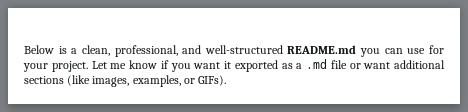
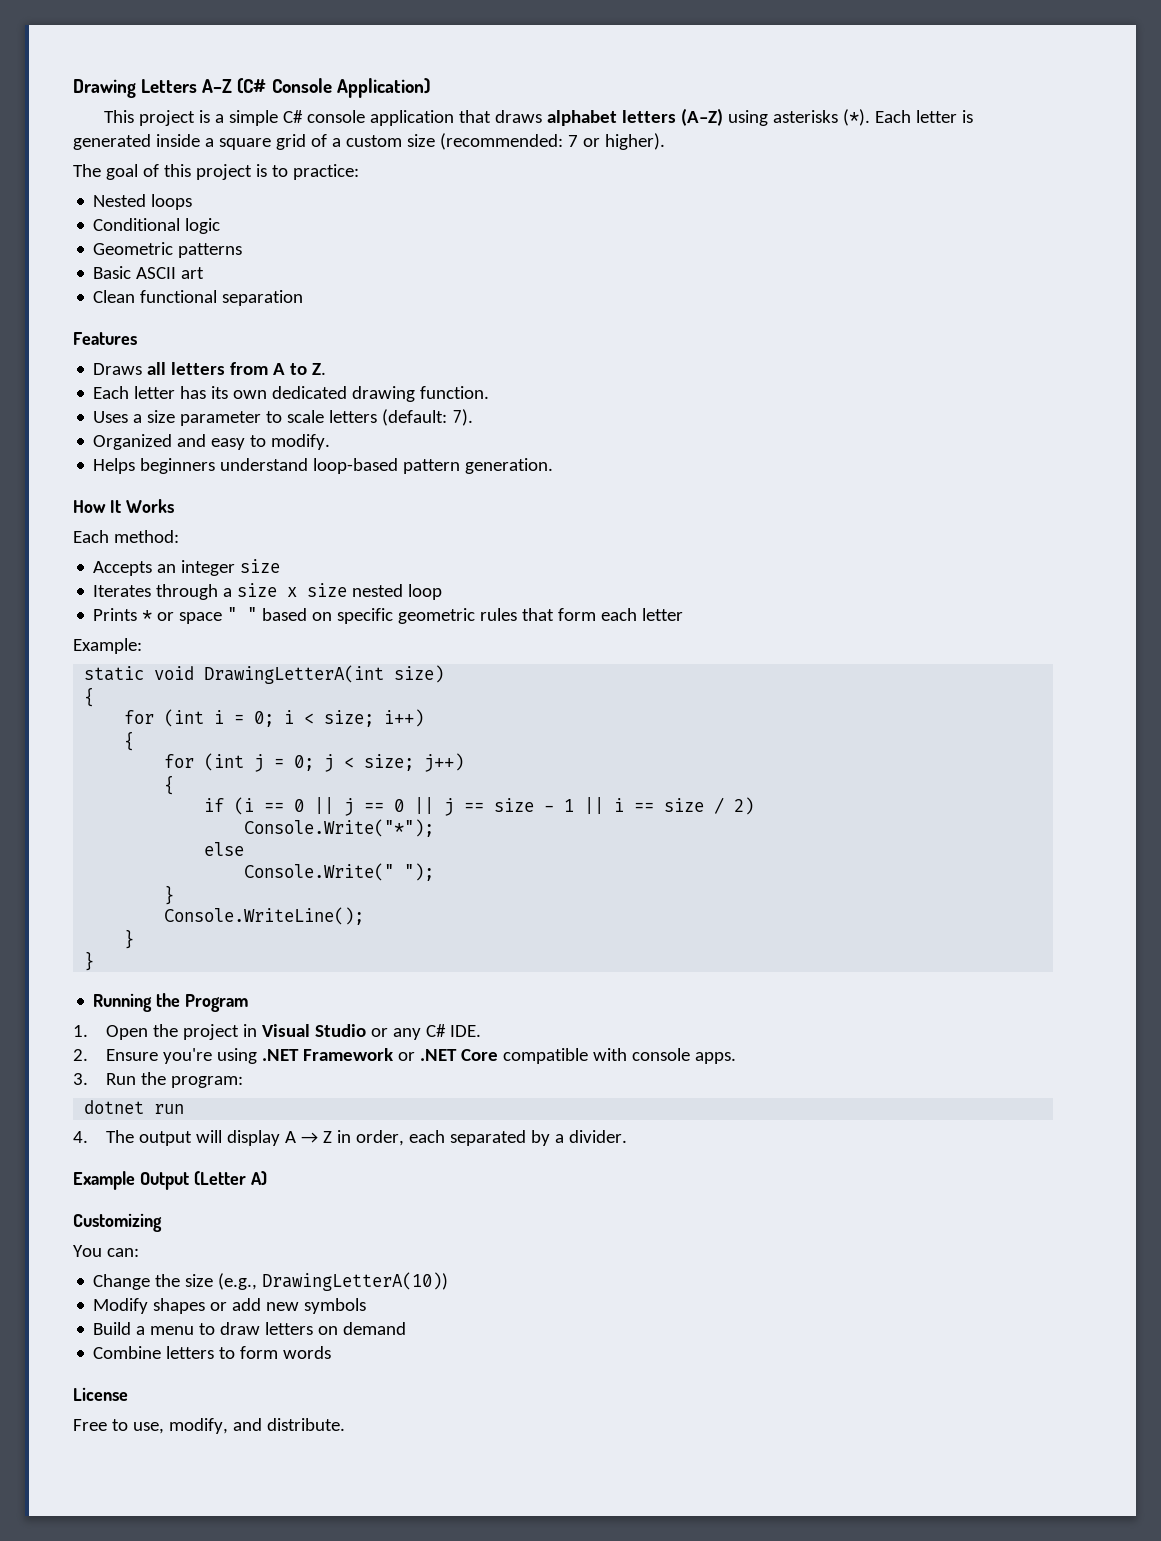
[24,45,444,57] [23,59,445,72] [24,75,227,87] Below is a clean, professional, and well-structured README.md you can use for your project. Let me know if you want it exported as a .md file or want additional sections (like images, examples, or GIFs). -> [73,78,430,98] [104,108,974,126] [73,133,665,150] [73,164,359,180] [93,194,193,210] [93,218,221,234] [93,242,243,258] [93,266,205,279] [93,290,304,306] [73,332,137,345] [93,362,327,375] [93,386,490,402] [93,409,474,426] [93,434,331,450] [93,458,554,474] [73,499,174,513] [73,530,179,543] [93,559,281,576] [93,583,443,600] [93,607,684,624] [73,638,142,654] [84,665,445,684] [84,687,95,707] [124,709,425,727] [124,731,135,751] [164,753,465,772] [164,775,175,795] [204,797,755,816] [244,819,435,837] [204,842,245,856] [244,863,435,881] [164,885,175,905] [164,907,365,925] [124,929,135,949] [84,951,95,971] [93,993,249,1012] [73,1024,481,1040] [73,1048,736,1064] [73,1072,243,1088] [84,1100,185,1114] [73,1130,627,1146] [73,1171,267,1190] [73,1213,162,1232] [73,1245,139,1257] [93,1272,449,1291] [93,1298,367,1314] [93,1322,407,1335] [93,1346,332,1359] [73,1387,128,1401] [73,1418,345,1434] Drawing Letters A–Z (C# Console Application) // This project is a simple C# console application that draws alphabet letters (A–Z) using asterisks (*). Each letter is generated inside a square grid of a custom size (recommended: 7 or higher). // The goal of this project is to practice: // Nested loops // Conditional logic // Geometric patterns // Basic ASCII art // Clean functional separation // Features // Draws all letters from A to Z. // Each letter has its own dedicated drawing function. // Uses a size parameter to scale letters (default: 7). // Organized and easy to modify. // Helps beginners understand loop-based pattern generation. // How It Works // Each method: // Accepts an integer size // Iterates through a size x size nested loop // Prints * or space " " based on specific geometric rules that form each letter // Example: // static void DrawingLetterA(int size) // { // for (int i = 0; i < size; i++) // { // for (int j = 0; j < size; j++) // { // if (i == 0 || j == 0 || j == size - 1 || i == size / 2) // Console.Write("*"); // else // Console.Write(" "); // } // Console.WriteLine(); // } // } // Running the Program // 1. Open the project in Visual Studio or any C# IDE. // 2. Ensure you're using .NET Framework or .NET Core compatible with console apps. // 3. Run the program: // dotnet run // 4. The output will display A → Z in order, each separated by a divider. // Example Output (Letter A) // Customizing // You can: // Change the size (e.g., DrawingLetterA(10)) // Modify shapes or add new symbols // Build a menu to draw letters on demand // Combine letters to form words // License // Free to use, modify, and distribute.

